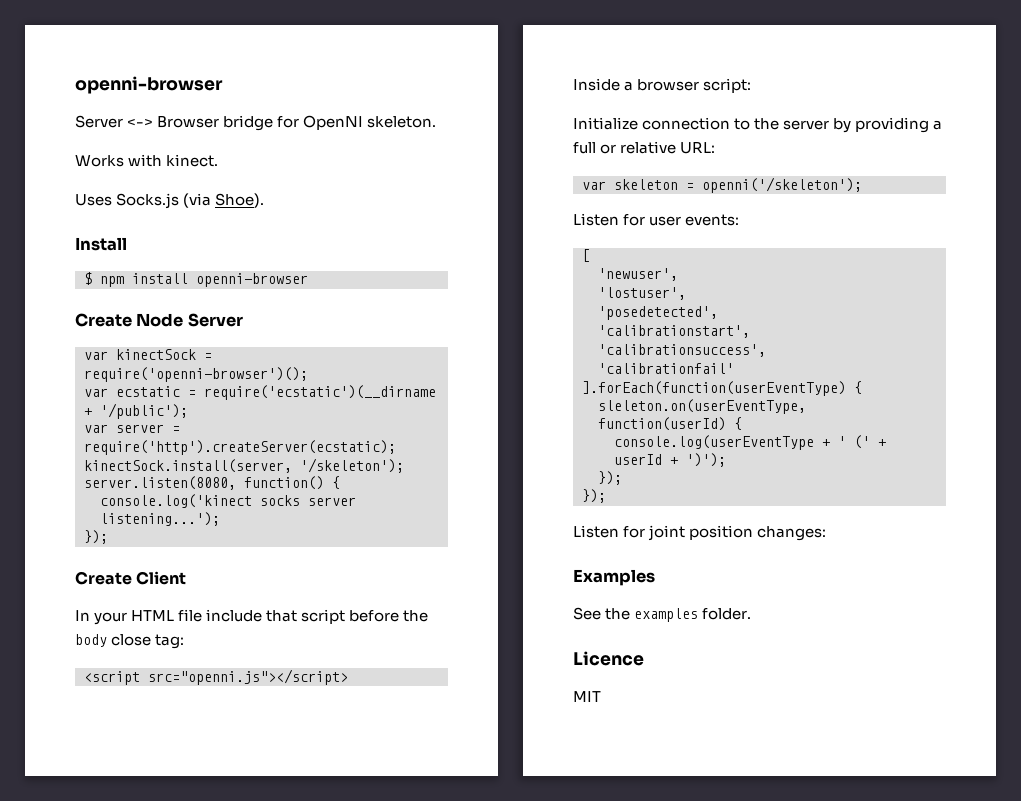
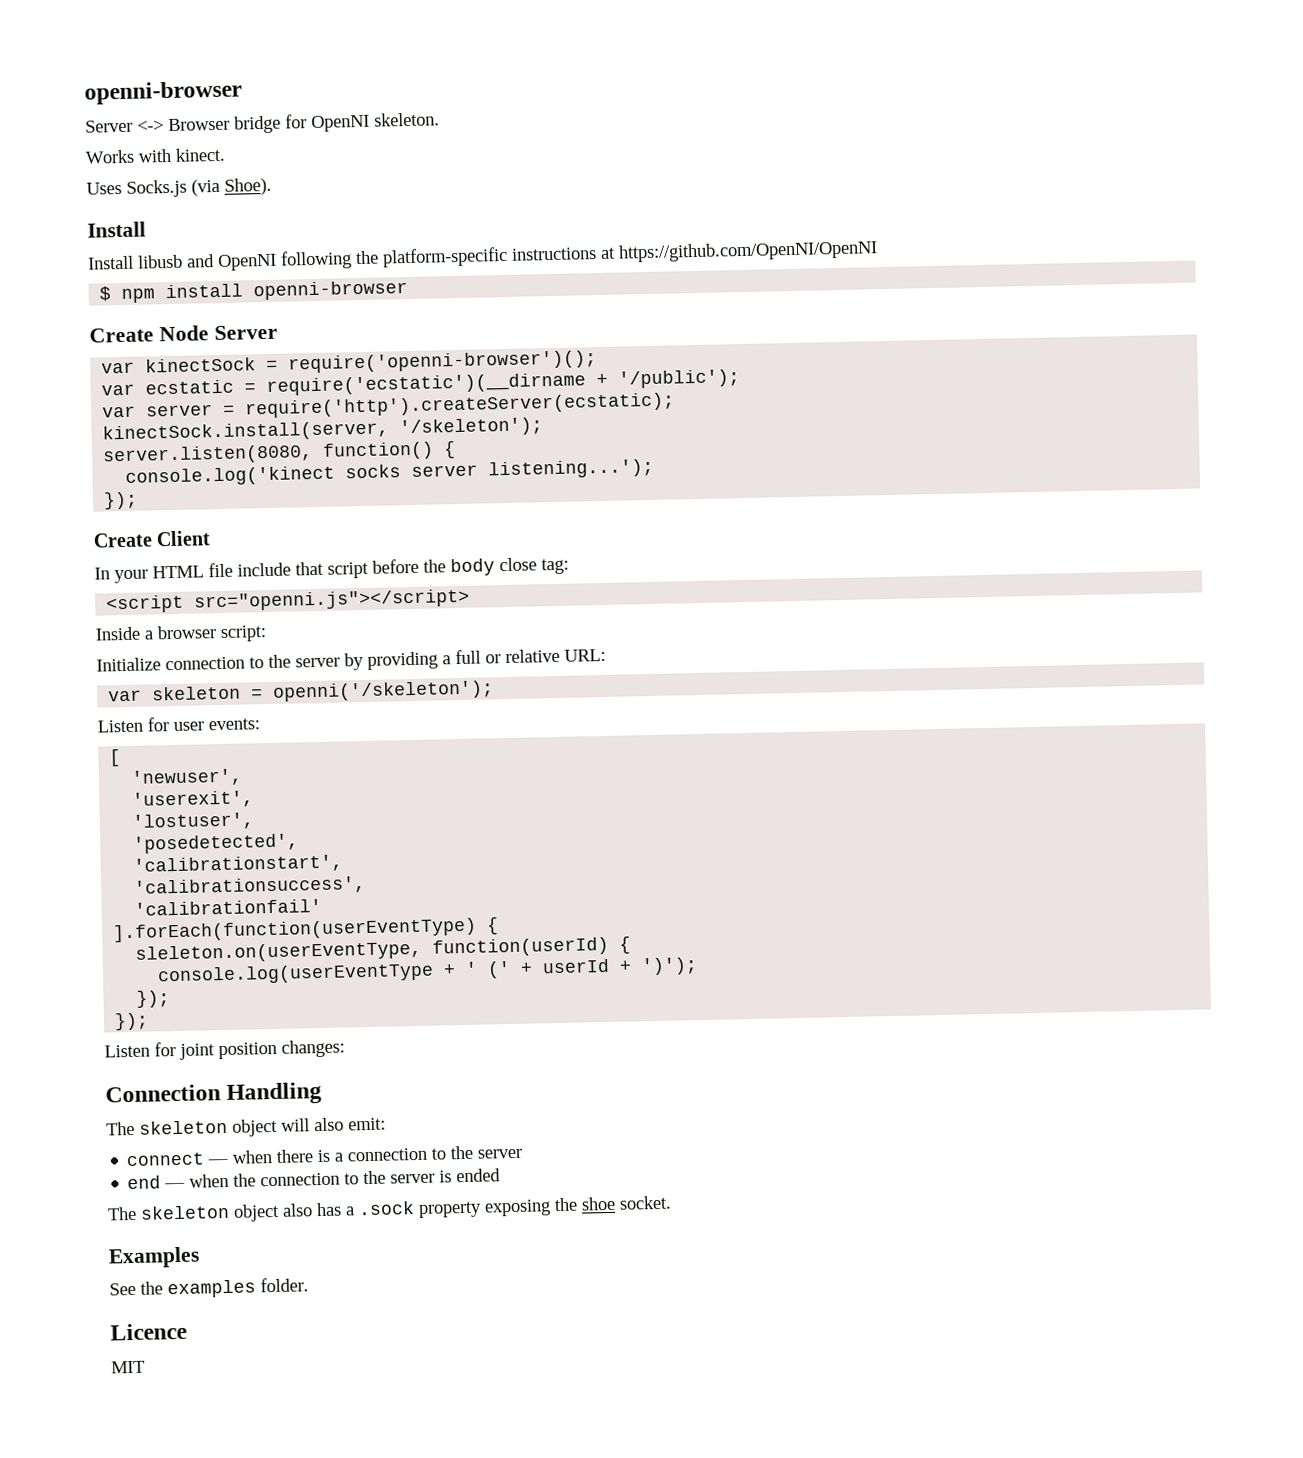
(127, 244) none -> [87,240,878,271] // Install libusb and OpenNI following the platform-specific instructions at https://github.com/OpenNI/OpenNI
(678, 274) none -> [132,790,255,809] // 'userexit',
(827, 533) none -> [105,1081,323,1105] [106,1117,386,1137] [126,1145,523,1167] [127,1168,502,1190] [107,1195,672,1222] // Connection Handling // The skeleton object will also emit: // connect — when there is a connection to the server // end — when the connection to the server is ended // The skeleton object also has a .sock property exposing the shoe socket.

